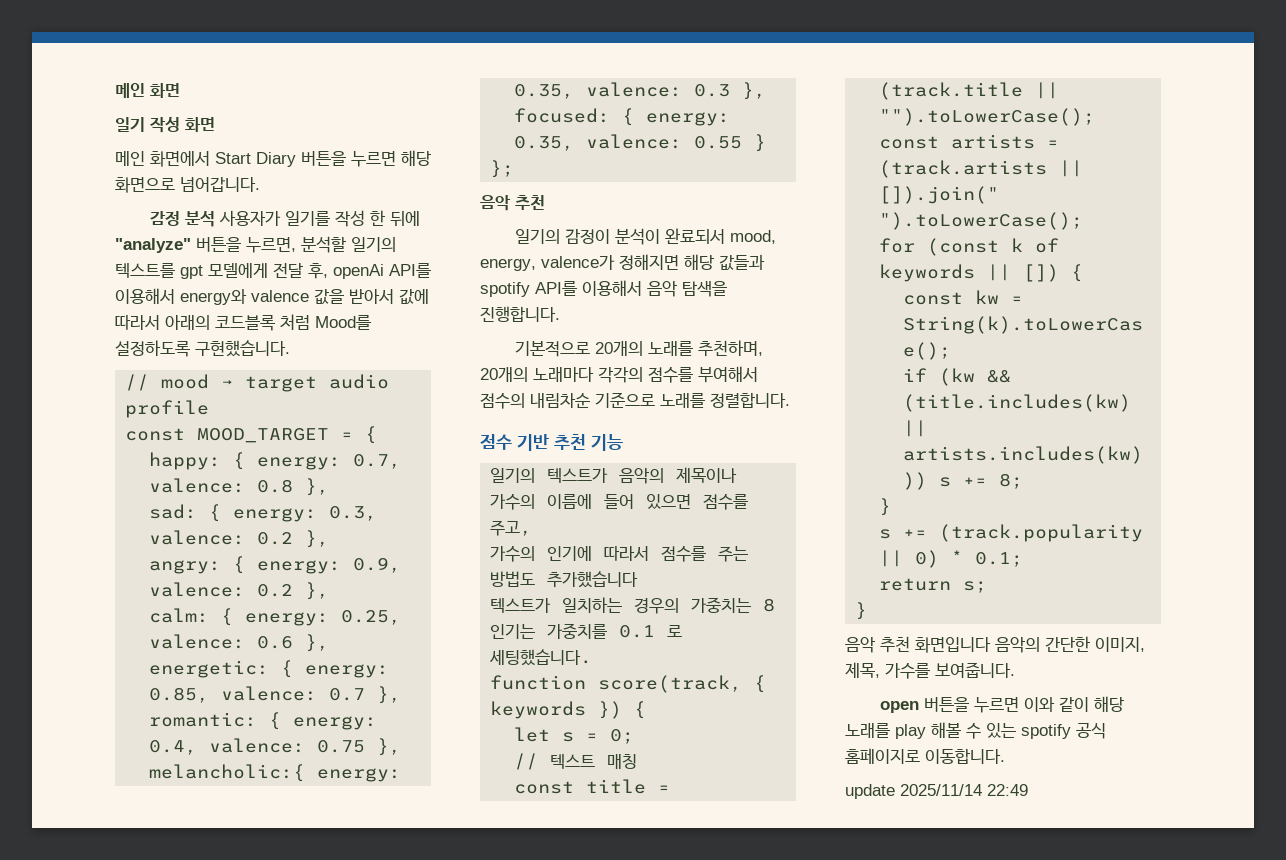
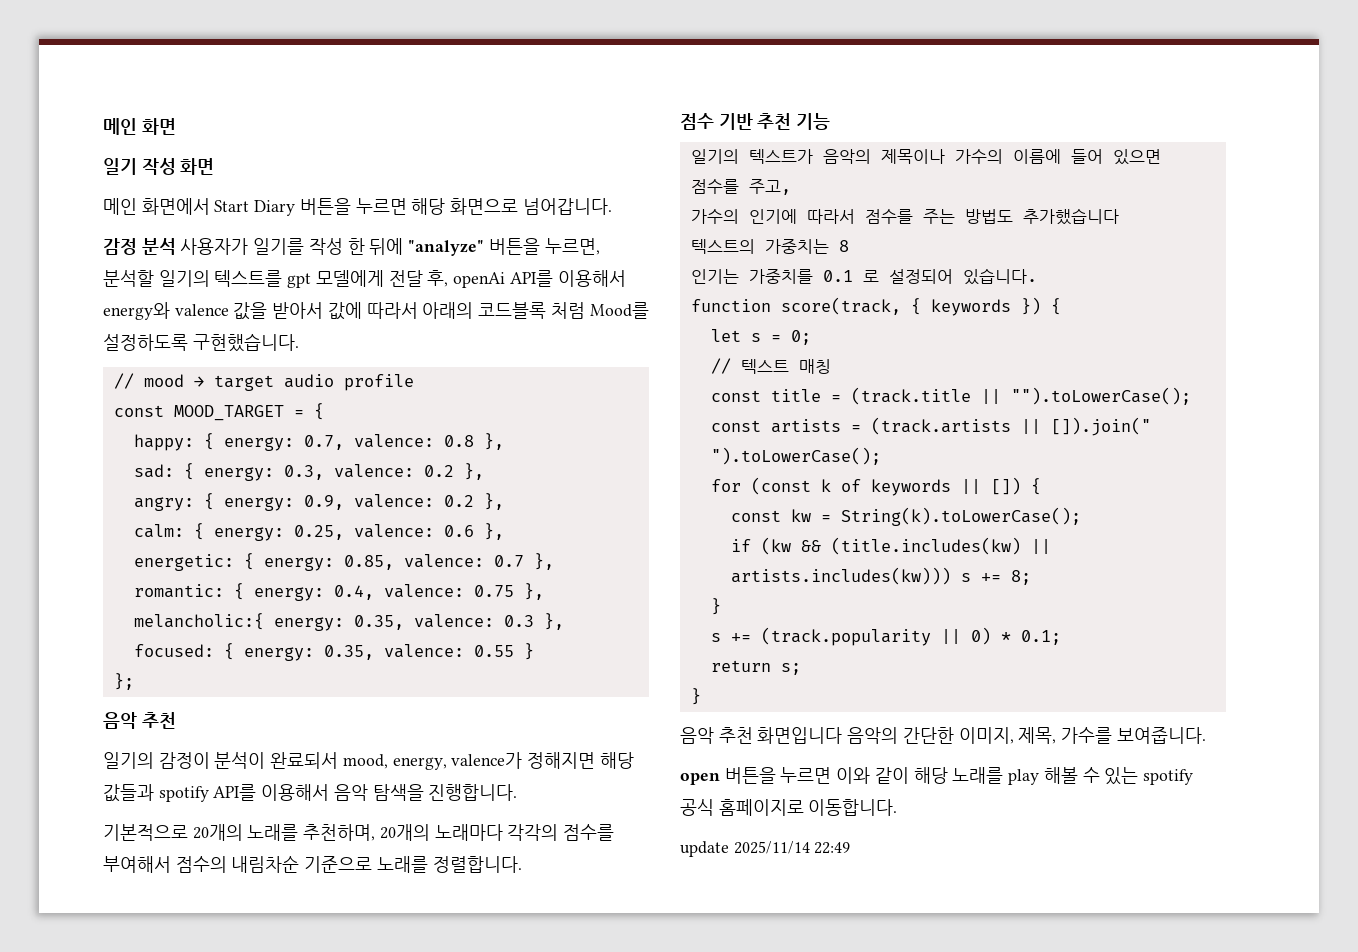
[490,597,680,614] 텍스트가 일치하는 경우의 -> [690,239,755,254] 텍스트의
[489,649,593,666] 세팅했습니다. -> [888,268,1037,285] 설정되어 있습니다.

